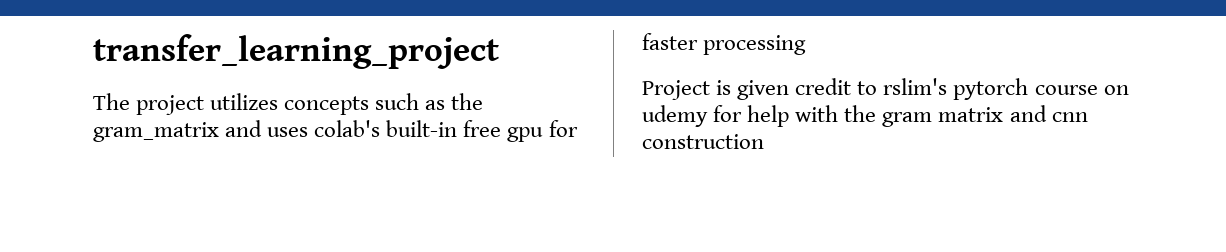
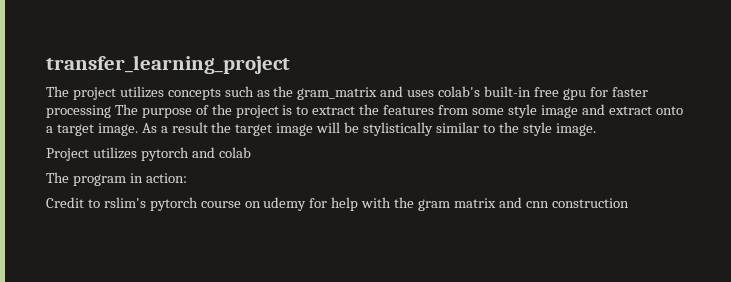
[642,78,852,100] // Project is given credit -> [114,104,683,118] [46,122,596,136] [46,147,251,161] [46,172,187,186] [46,197,84,208] The purpose of the project is to extract the features from some style image and extract onto a target image. As a result the target image will be stylistically similar to the style image. // Project utilizes pytorch and colab // The program in action: // Credit

